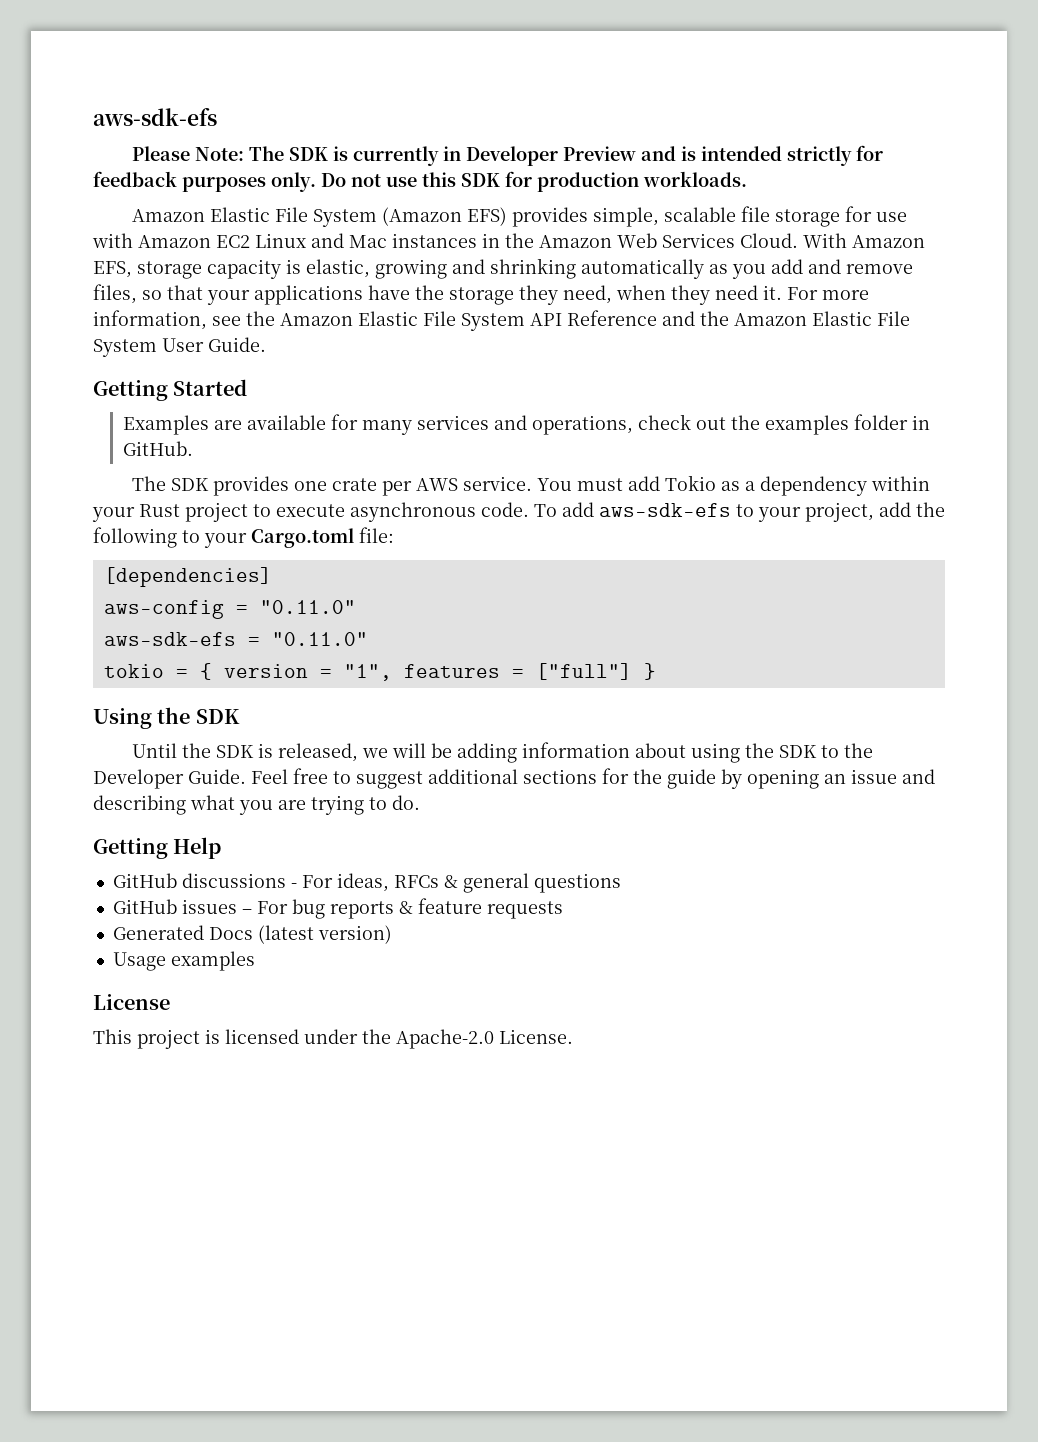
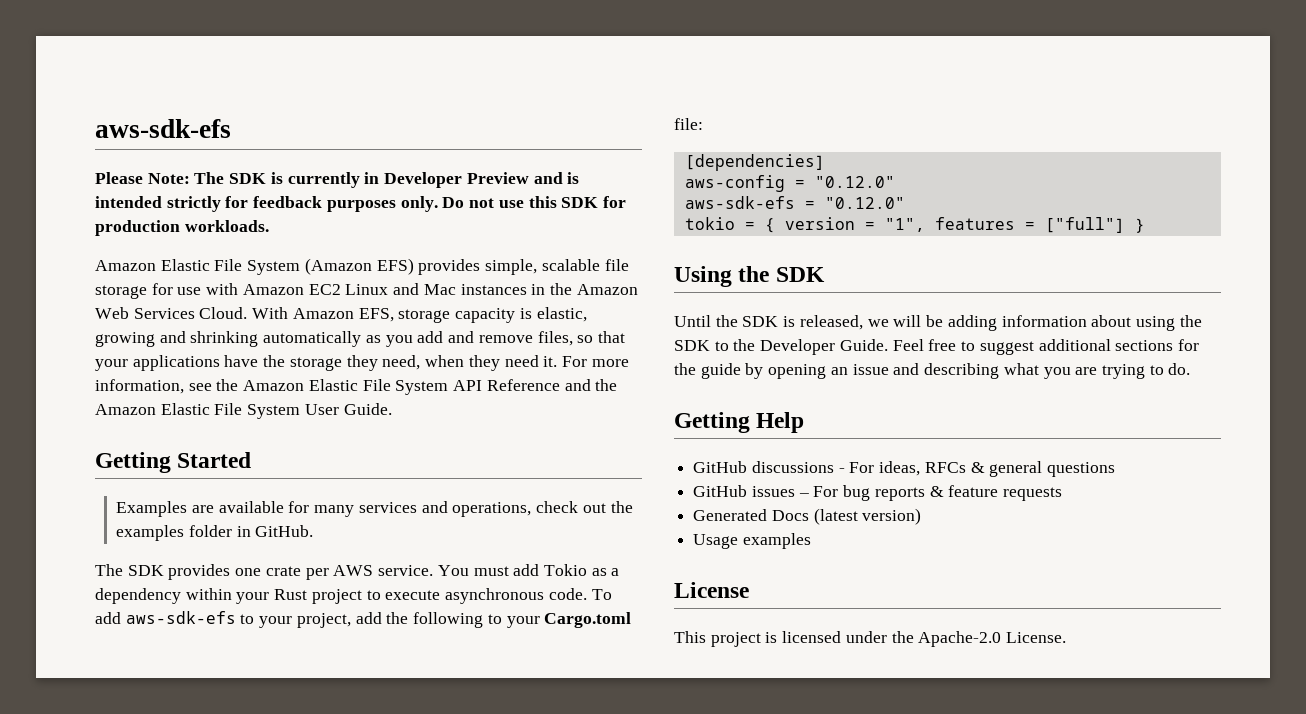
[259,600,356,614] "0.11.0" -> [814,176,895,188] "0.12.0"
[271,632,368,646] "0.11.0" -> [824,197,905,209] "0.12.0"

